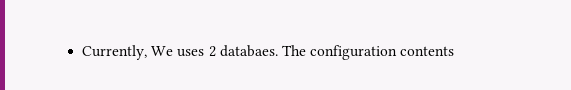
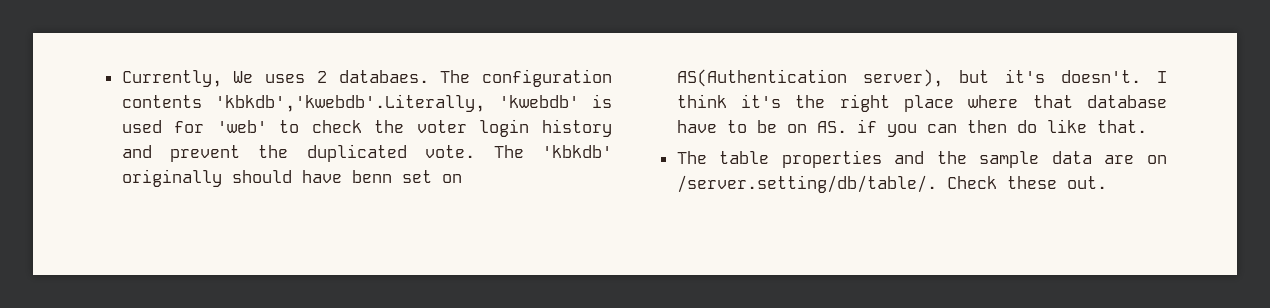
(455, 51) none -> [215,94,612,112] [121,119,613,137] [121,144,612,162] [121,169,462,187] [676,69,1167,87] [676,94,1167,112] [676,119,1147,137] [676,150,1167,168] [676,175,1107,193] 'kbkdb','kwebdb'.Literally, 'kwebdb' is used for 'web' to check the voter login history and prevent the duplicated vote. The 'kbkdb' originally should have benn set on AS(Authentication server), but it's doesn't. I think it's the right place where that database have to be on AS. if you can then do like that. // The table properties and the sample data are on /server.setting/db/table/. Check these out.

